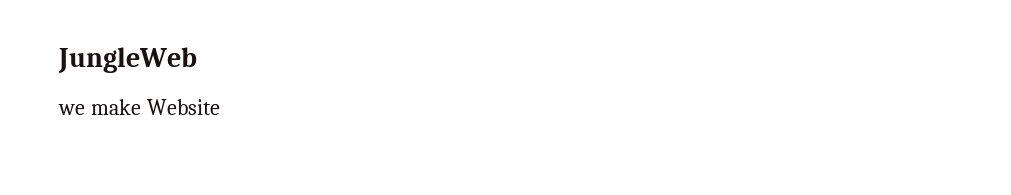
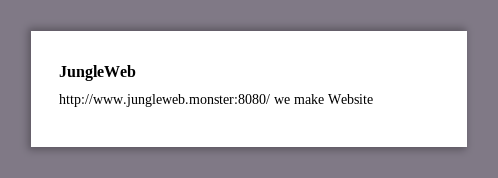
(197, 60) none -> [59,94,270,107] http://www.jungleweb.monster:8080/

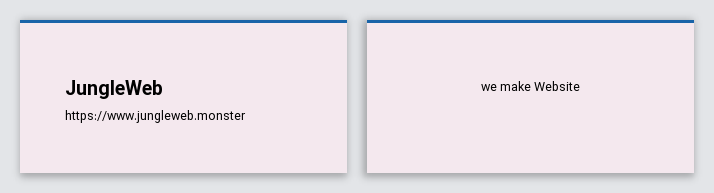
[59,94,270,107] http://www.jungleweb.monster:8080/ -> [65,110,246,123] https://www.jungleweb.monster //

